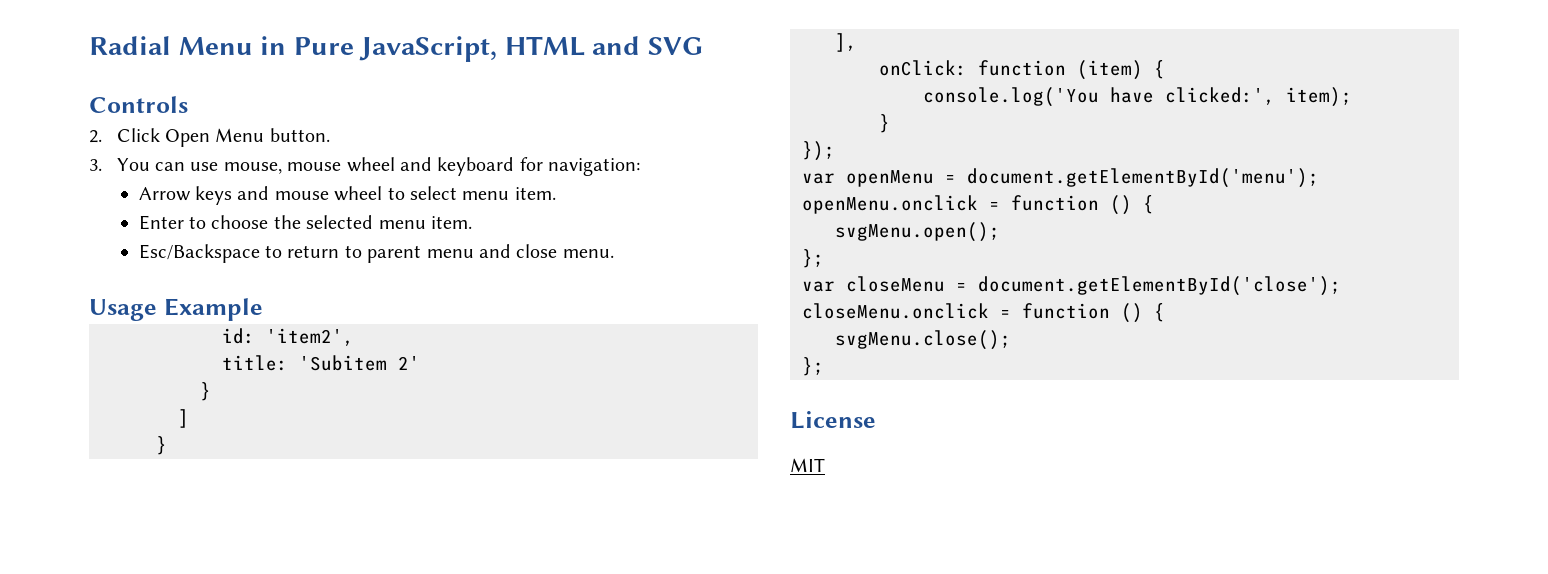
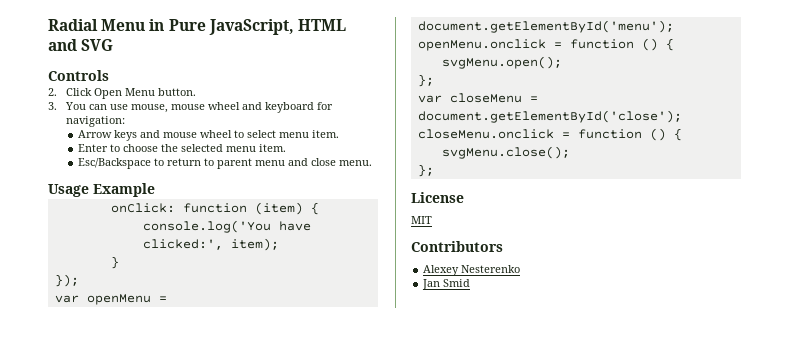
[222,328,354,346] [222,355,420,371] [200,382,211,401] [178,409,189,428] [156,436,167,455] [835,33,857,52] // id: 'item2', // title: 'Subitem 2' // } // ] // } // ], -> (155, 190) none
(825, 465) none -> [411,241,503,252] [423,265,521,276] [422,279,471,290] // Contributors // Alexey Nesterenko // Jan Smid

